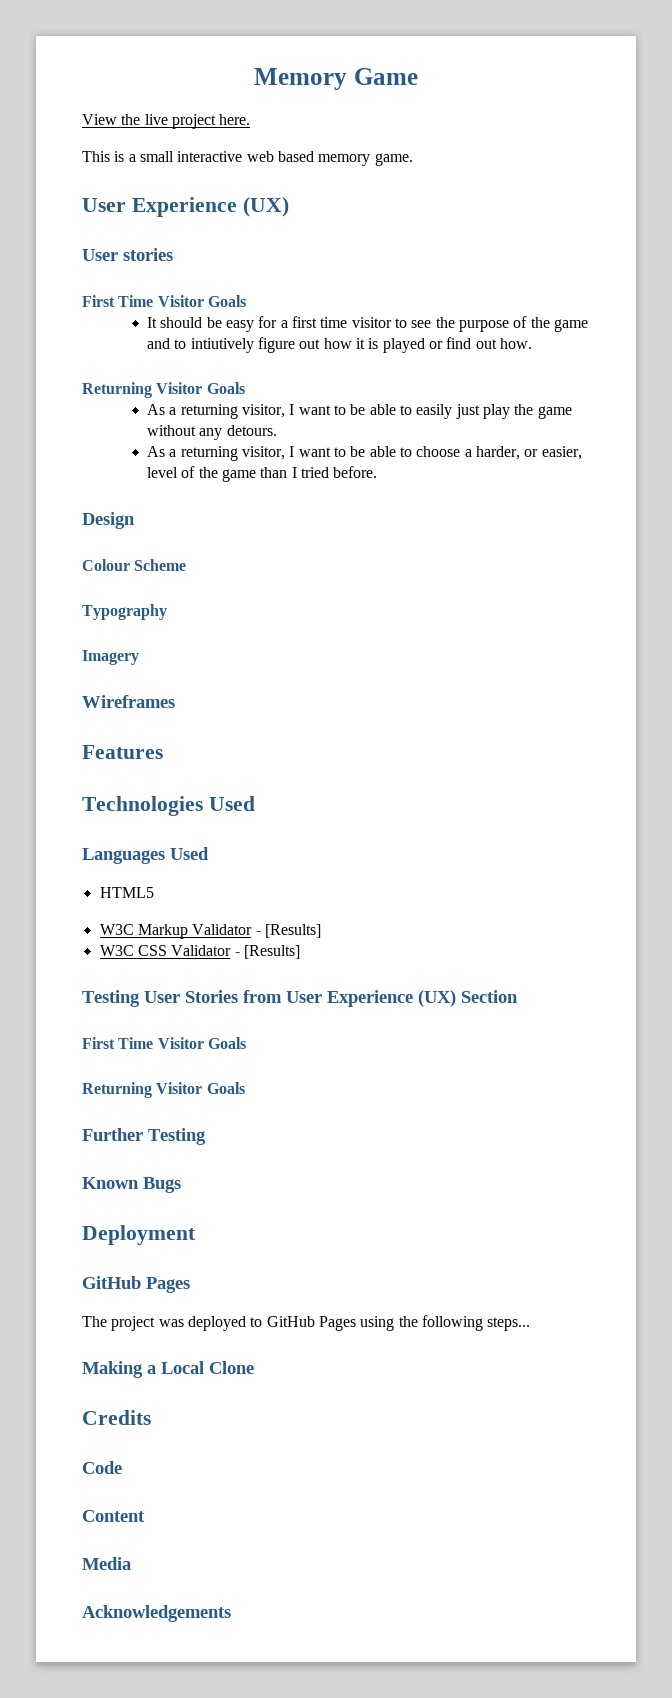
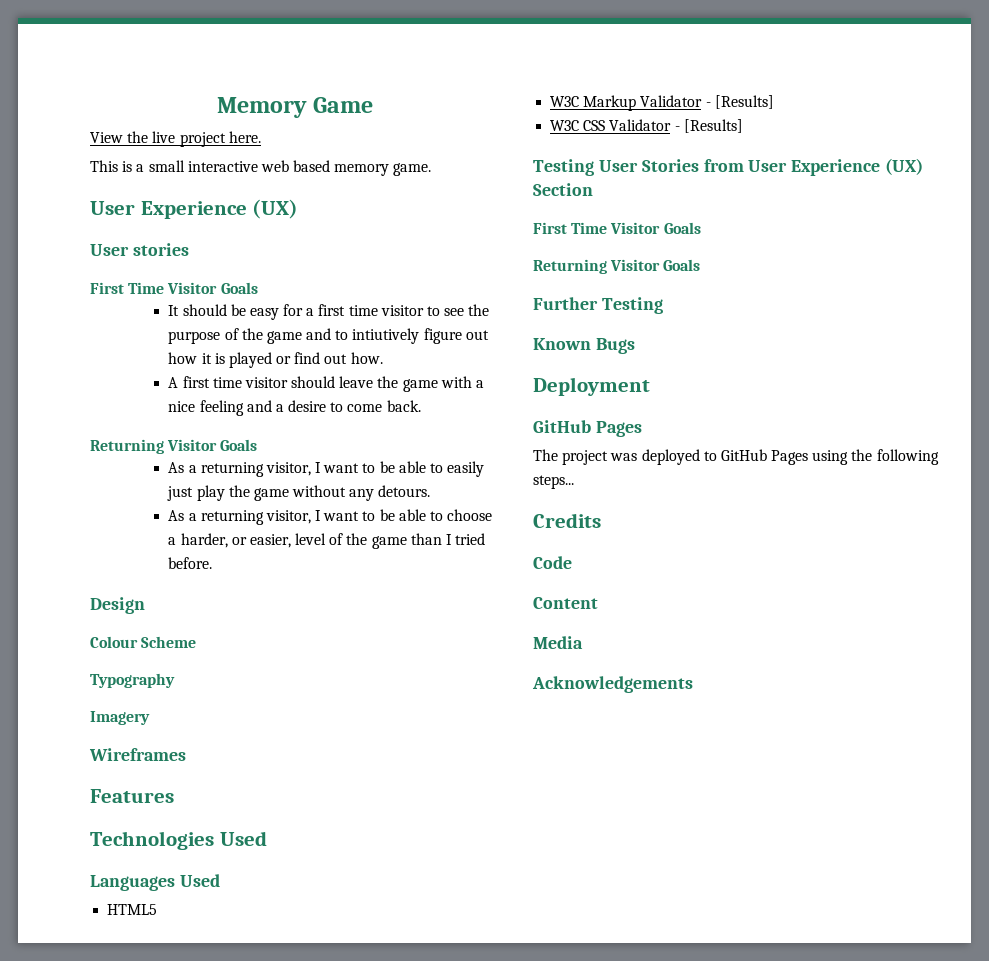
(532, 343) none -> [168,376,484,392] [168,400,421,416] // A first time visitor should leave the game with a nice feeling and a desire to come back.
[82,1361,254,1378] // Making a Local Clone -> (574, 482) none

